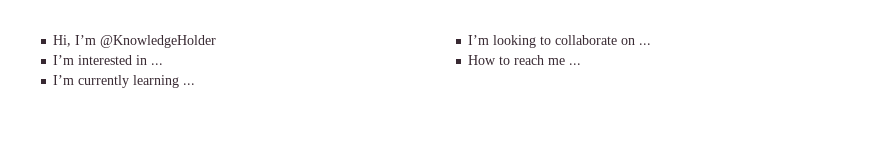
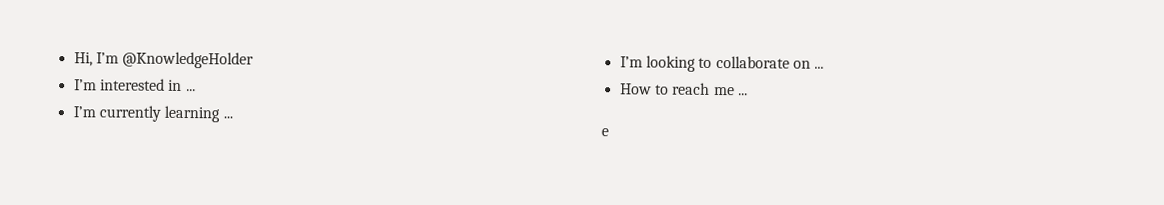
(582, 64) none -> [601,128,609,137] // e

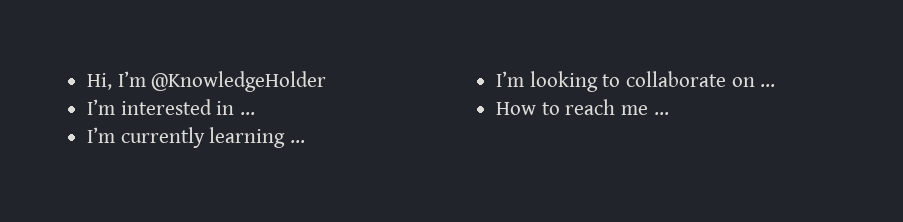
[601,128,609,137] // e -> (669, 113) none

